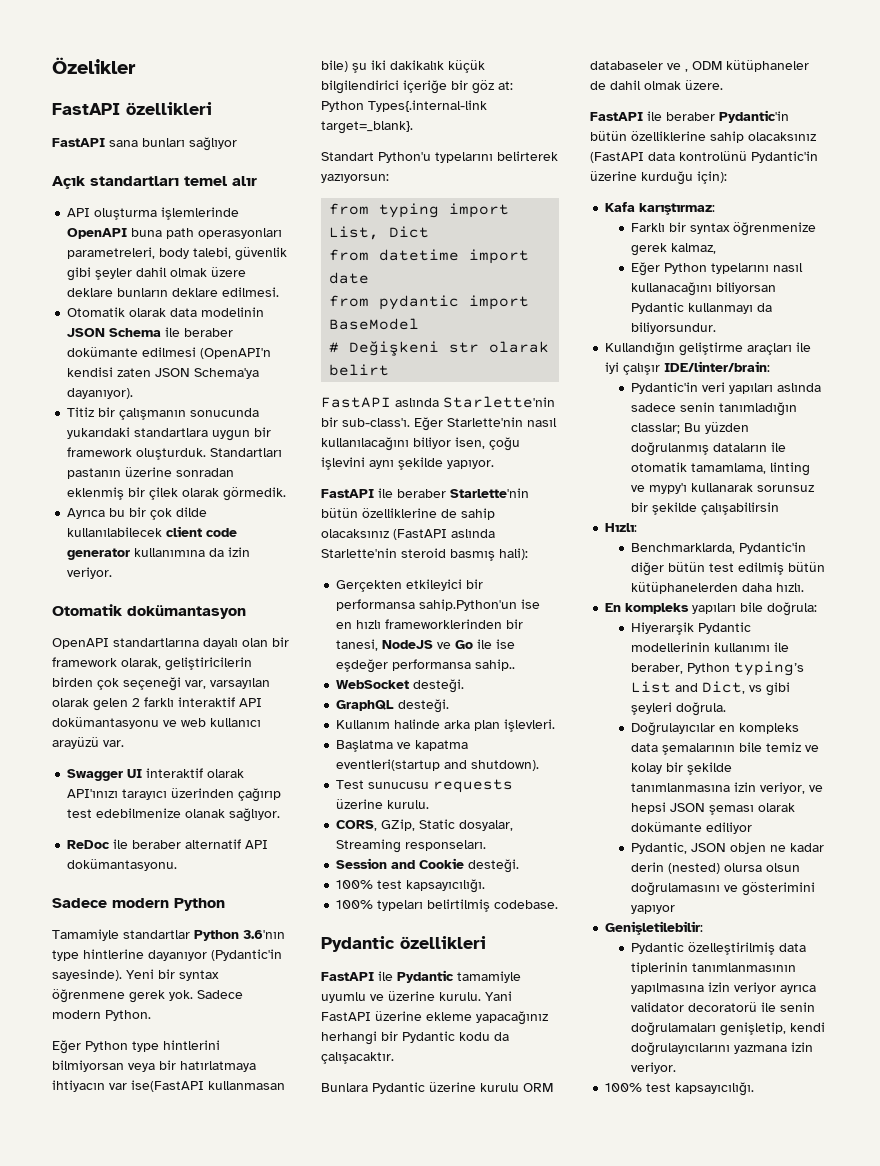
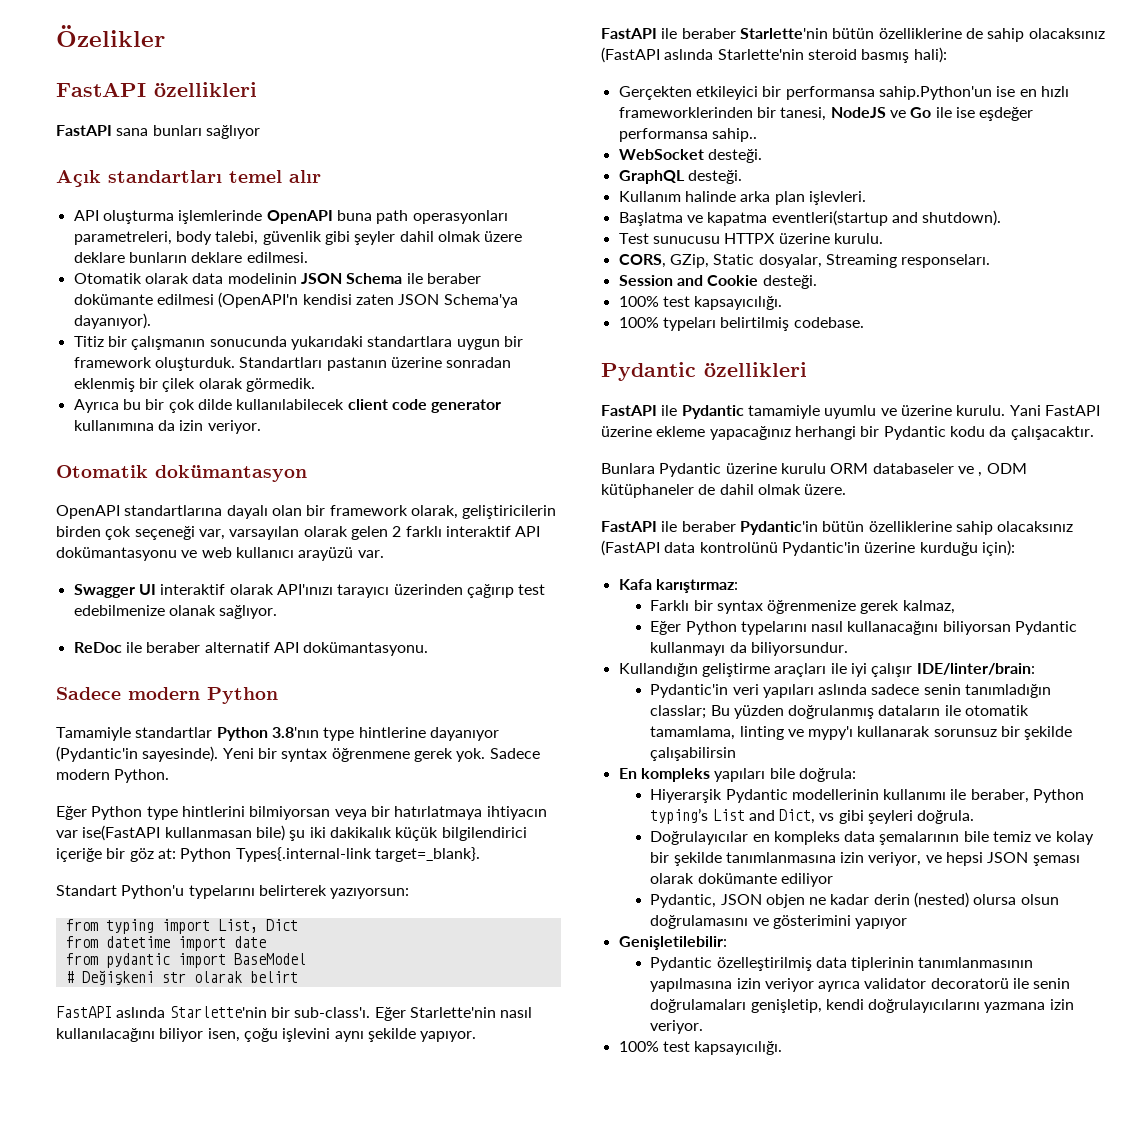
[243,930,285,939] 3.6'nın -> [271,727,319,738] 3.8'nın
[433,779,514,793] requests -> [724,233,776,244] HTTPX
[605,523,638,532] [631,542,807,554] [631,562,826,576] [631,582,805,594] // Hızlı: // Benchmarklarda, Pydantic'in diğer bütün test edilmiş bütün kütüphanelerden daha hızlı. -> (737, 754) none

